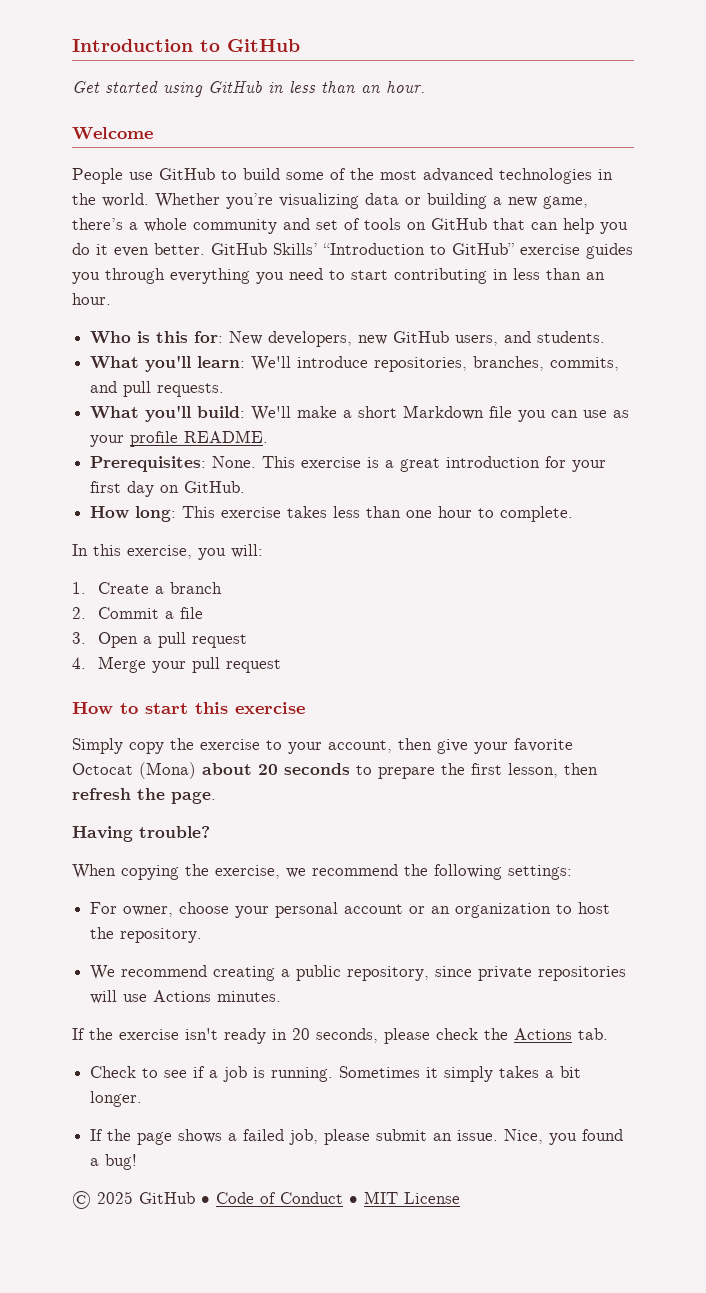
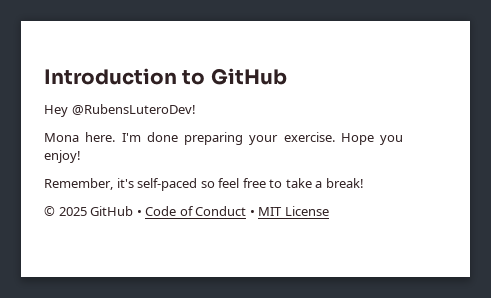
[72,81,425,97] [72,127,153,140] [72,168,613,184] [72,193,588,209] [72,218,628,234] [72,243,633,259] [72,268,605,284] [72,293,111,305] [90,331,606,347] [90,355,620,372] [90,381,225,397] [90,405,630,422] [90,430,269,447] [90,456,607,472] [90,481,246,497] [90,506,574,522] [72,544,263,560] [72,582,222,594] [72,607,203,619] [72,632,247,648] [72,656,281,673] [72,702,305,714] [72,738,573,754] [72,762,598,779] [72,788,216,804] [72,826,210,842] [72,864,572,880] [90,902,611,918] [90,927,203,943] [90,965,627,981] [90,990,282,1004] [72,1028,608,1044] [90,1066,582,1082] [90,1091,143,1107] [90,1129,624,1145] [90,1154,138,1170] Get started using GitHub in less than an hour. // Welcome // People use GitHub to build some of the most advanced technologies in the world. Whether you’re visualizing data or building a new game, there’s a whole community and set of tools on GitHub that can help you do it even better. GitHub Skills’ “Introduction to GitHub” exercise guides you through everything you need to start contributing in less than an hour. // Who is this for: New developers, new GitHub users, and students. // What you'll learn: We'll introduce repositories, branches, commits, and pull requests. // What you'll build: We'll make a short Markdown file you can use as your profile README. // Prerequisites: None. This exercise is a great introduction for your first day on GitHub. // How long: This exercise takes less than one hour to complete. // In this exercise, you will: // 1. Create a branch // 2. Commit a file // 3. Open a pull request // 4. Merge your pull request // How to start this exercise // Simply copy the exercise to your account, then give your favorite Octocat (Mona) about 20 seconds to prepare the first lesson, then refresh the page. // Having trouble? // When copying the exercise, we recommend the following settings: // For owner, choose your personal account or an organization to host the repository. // We recommend creating a public repository, since private repositories will use Actions minutes. // If the exercise isn't ready in 20 seconds, please check the Actions tab. // Check to see if a job is running. Sometimes it simply takes a bit longer. // If the page shows a failed job, please submit an issue. Nice, you found a bug! -> [44,104,196,117] [44,132,403,145] [44,150,81,163] [44,178,364,191] Hey @RubensLuteroDev! // Mona here. I'm done preparing your exercise. Hope you enjoy! // Remember, it's self-paced so feel free to take a break!

